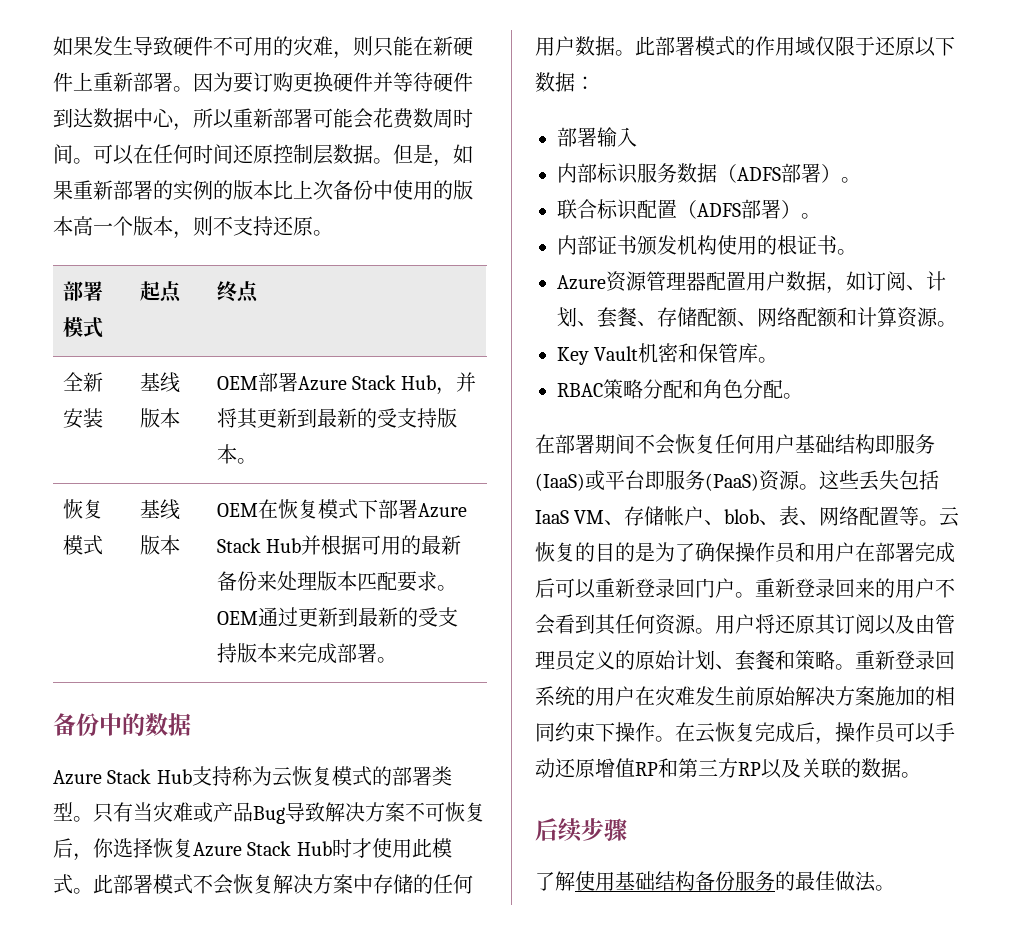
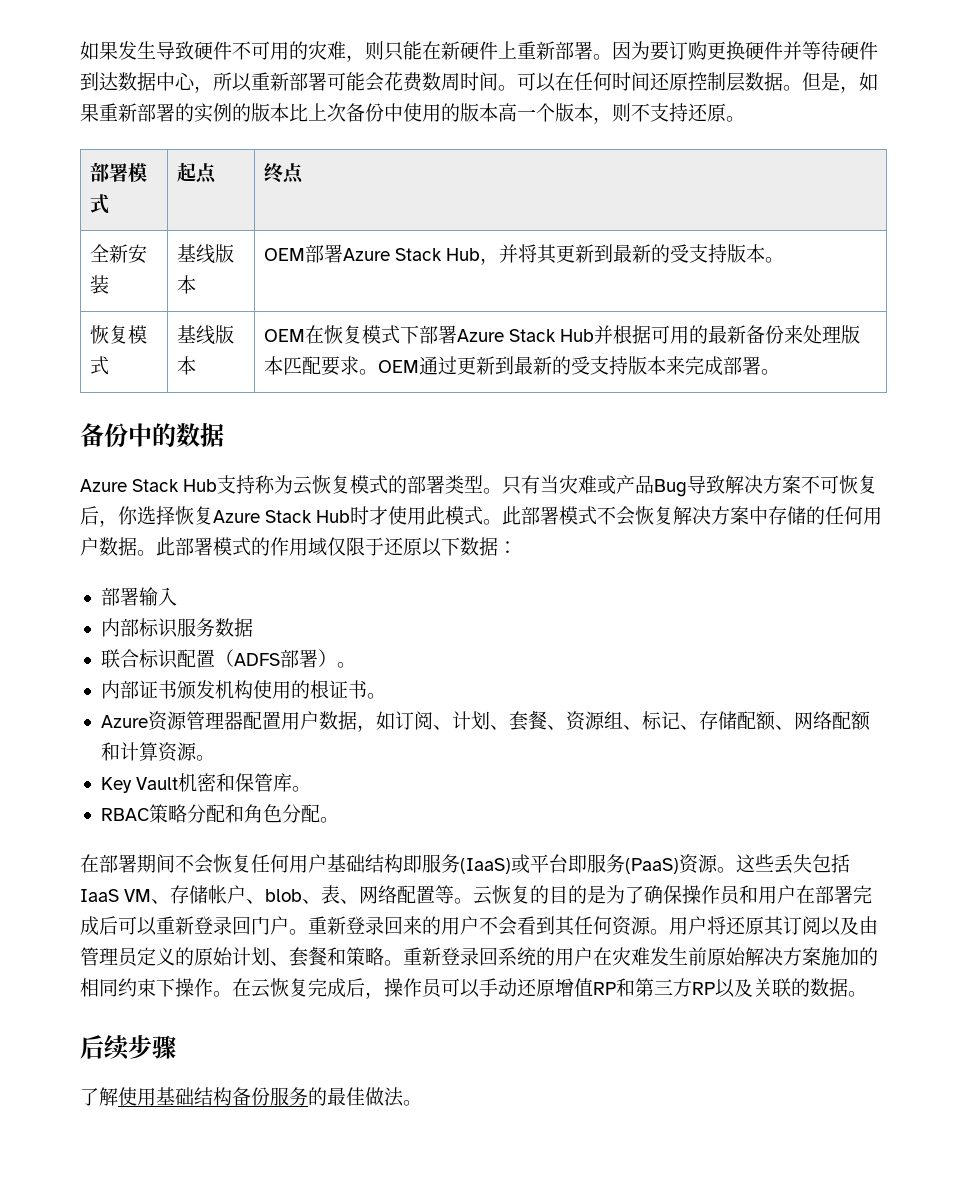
[717,163,861,183] （ADFS部署）。 -> (253, 627) none
(657, 323) none -> [565,711,699,731] 资源组、标记、

